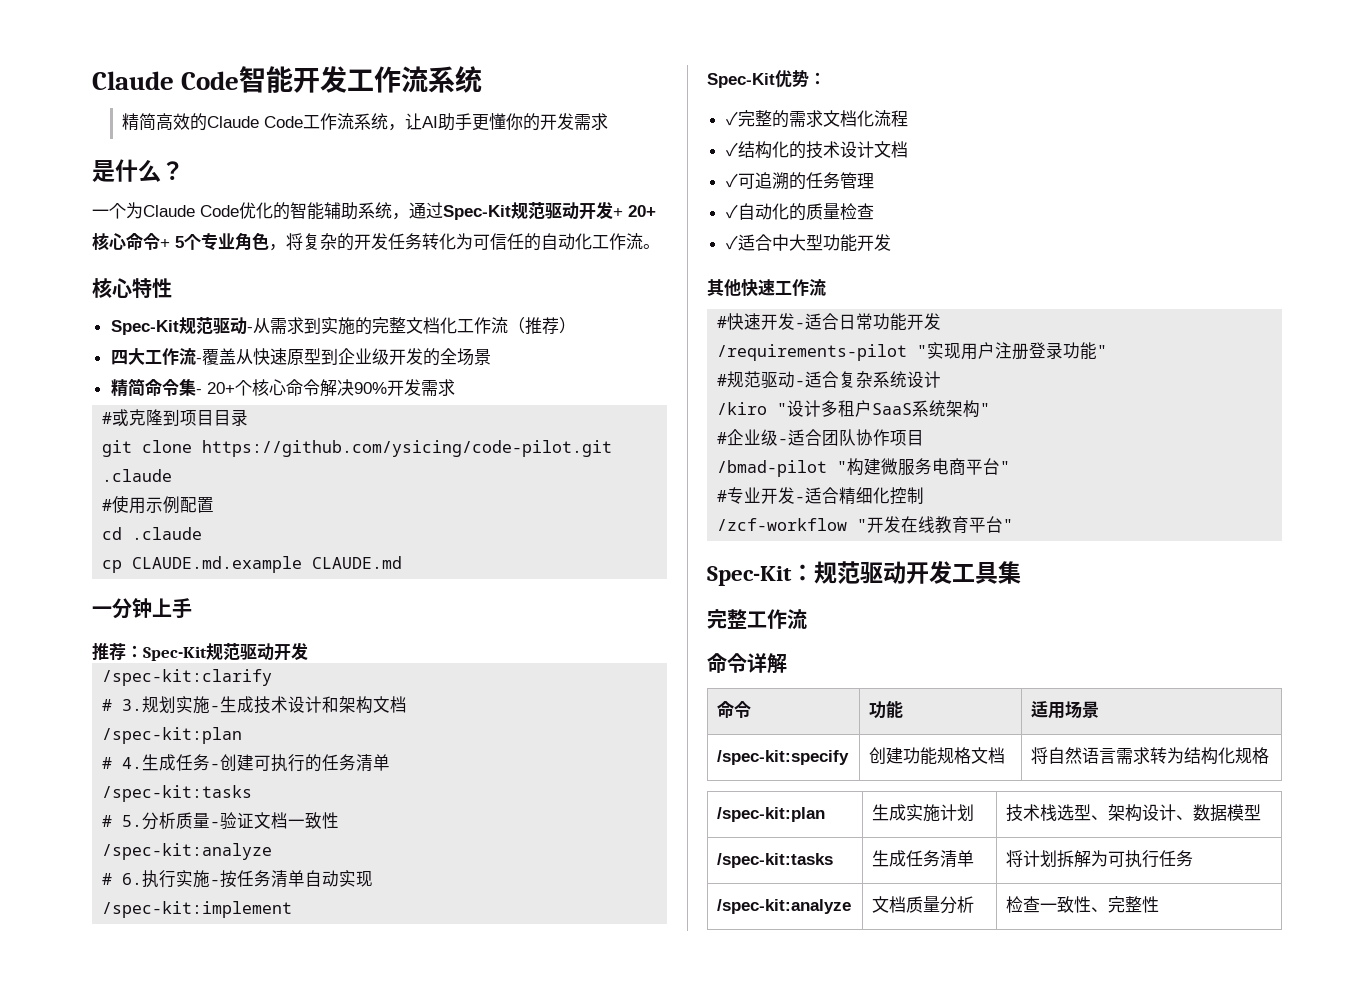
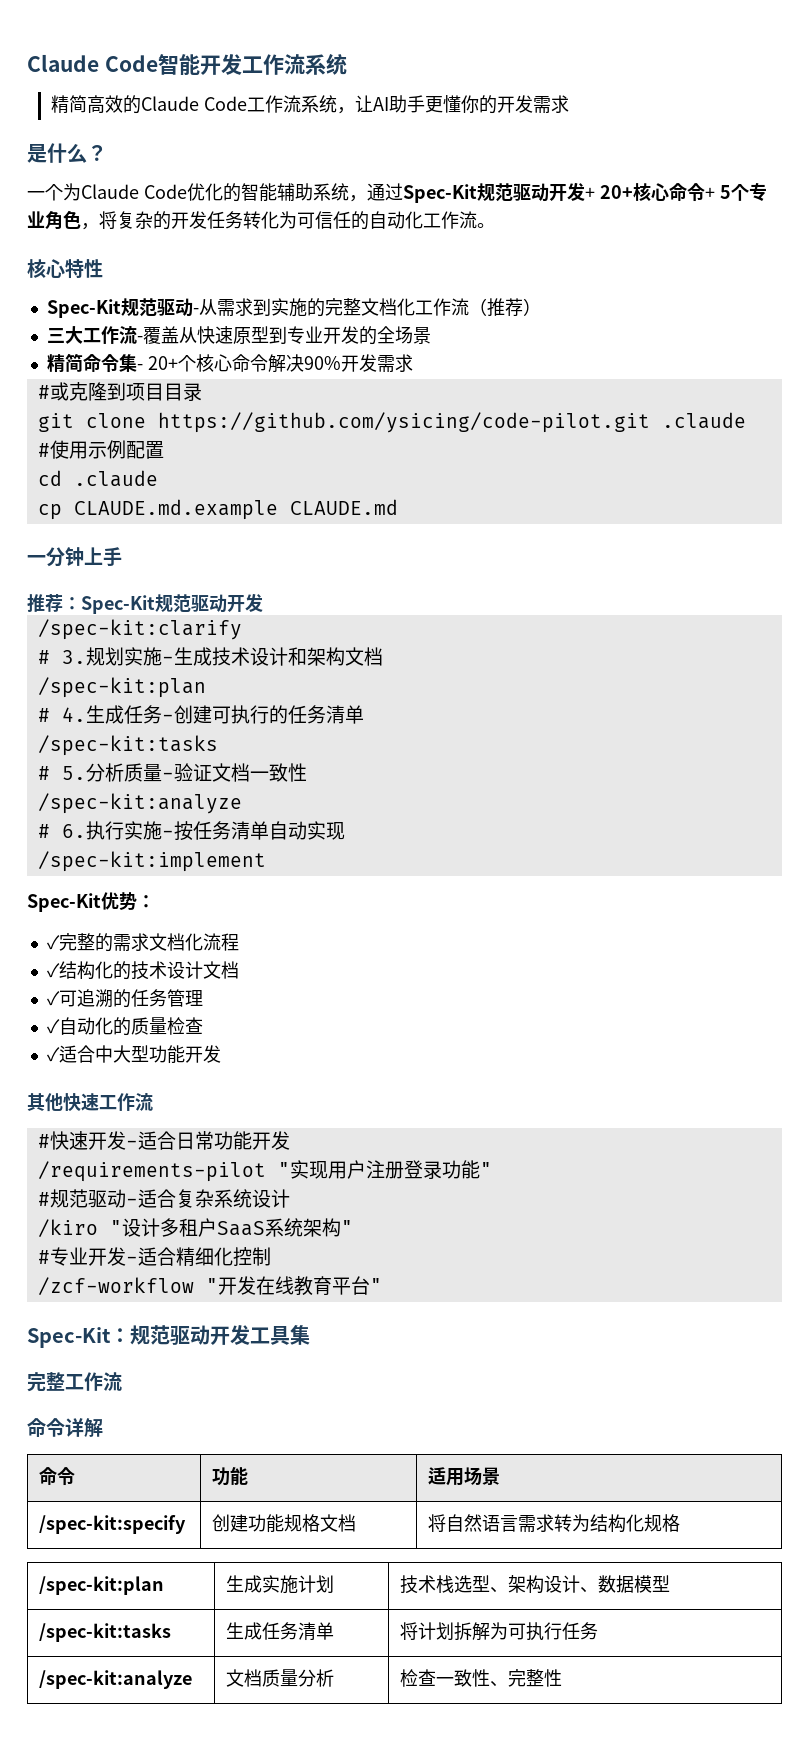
[110,350,128,365] 四 -> [46,328,65,343] 三
[337,348,389,365] 企业级 -> [286,326,323,344] 专业
[717,429,925,446] [717,458,1011,477] // #企业级-适合团队协作项目 // /bmad-pilot "构建微服务电商平台" -> (353, 1227) none

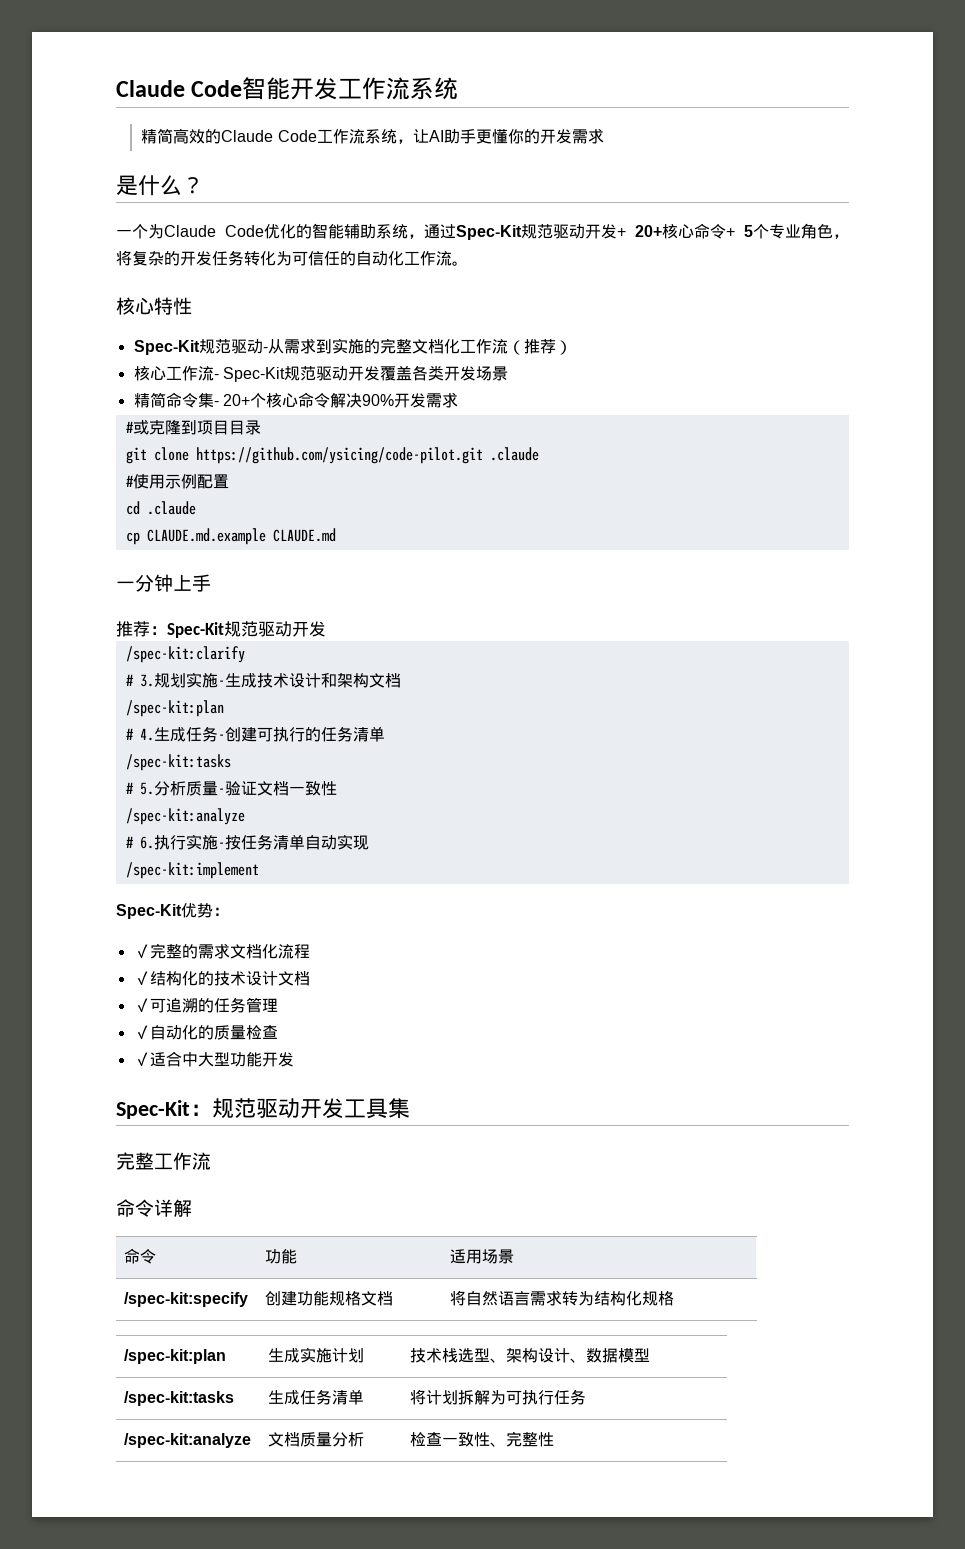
[46,326,83,344] 三大 -> [133,366,166,381] 核心
[142,326,395,345] 覆盖从快速原型到专业开发的全 -> [222,365,476,382] Spec-Kit规范驱动开发覆盖各类开发
[27,1093,153,1112] [37,1131,290,1150] [37,1160,492,1182] [37,1189,290,1208] [37,1218,353,1237] [37,1247,271,1267] [37,1276,382,1296] // 其他快速工作流 // #快速开发-适合日常功能开发 // /requirements-pilot "实现用户注册登录功能" // #规范驱动-适合复杂系统设计 // /kiro "设计多租户SaaS系统架构" // #专业开发-适合精细化控制 // /zcf-workflow "开发在线教育平台" -> (294, 1059) none

